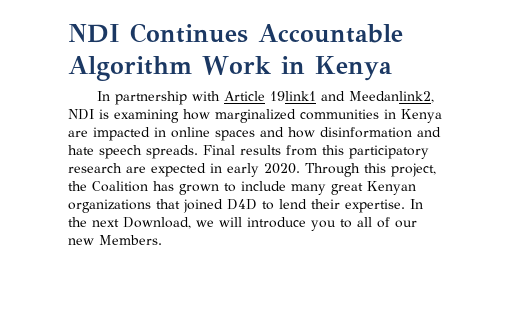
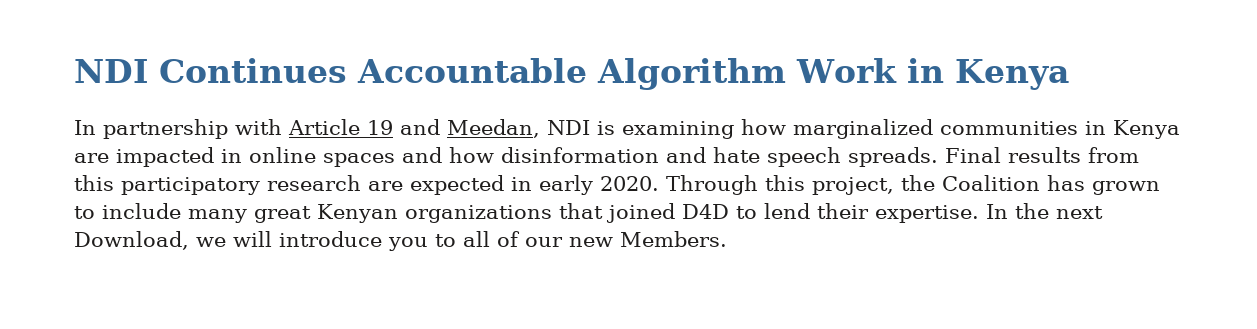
[269,91,434,103] 19link1 and Meedanlink2, -> [367,119,540,138] 19 and Meedan,

